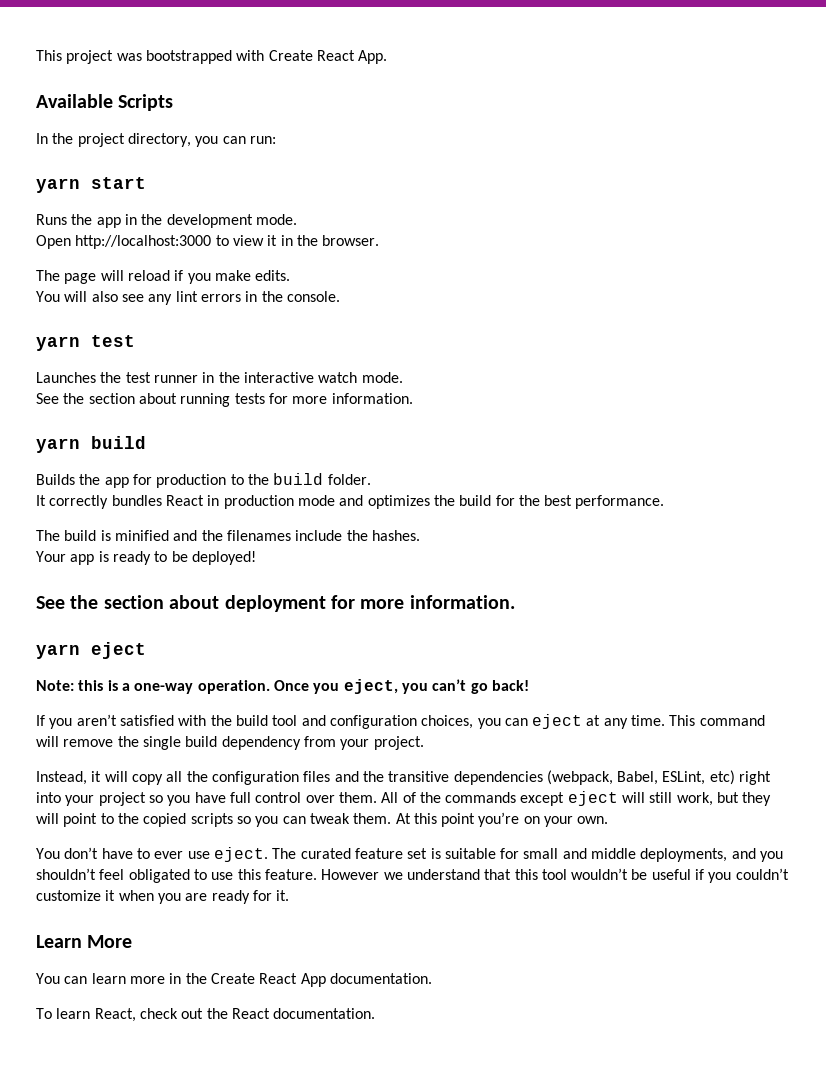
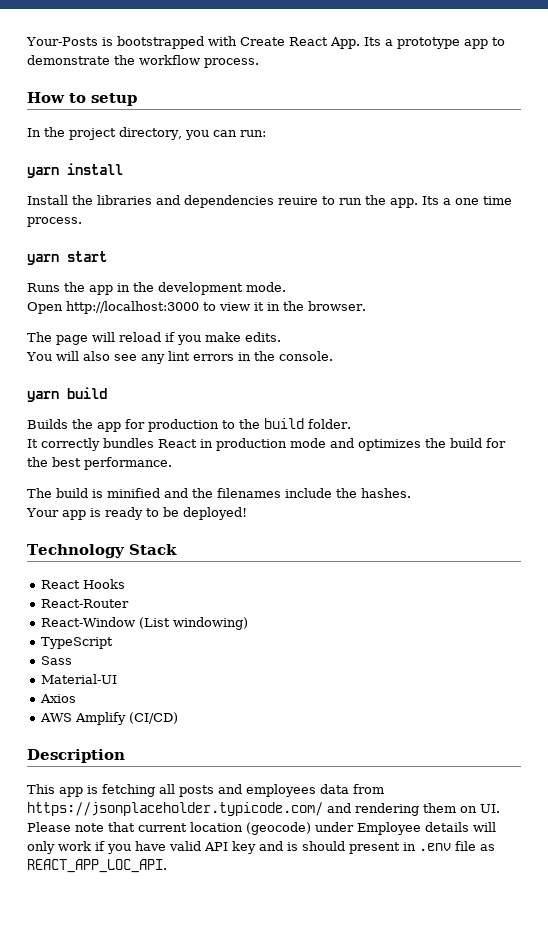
[36,50,142,64] This project was -> [26,37,113,46] Your-Posts is
[36,94,174,111] // Available Scripts -> [363,37,505,49] [27,55,259,68] [27,92,137,106] Its a prototype app to demonstrate the workflow process. // How to setup
(276, 140) none -> [27,163,123,178] [27,195,512,208] [27,217,82,227] // yarn install // Install the libraries and dependencies reuire to run the app. Its a one time process.
[36,335,135,351] [36,372,403,383] [36,393,413,407] // yarn test // Launches the test runner in the interactive watch mode. // See the section about running tests for more information. -> (333, 356) none
[36,595,515,612] [36,642,146,659] [36,679,529,694] [36,714,765,729] [36,736,424,750] [36,770,772,785] [36,791,772,806] [36,812,609,827] [36,847,784,862] [36,868,789,883] [36,890,290,904] [36,935,133,948] [36,973,432,987] [36,1008,376,1022] See the section about deployment for more information. // yarn eject // Note: this is a one-way operation. Once you eject, you can’t go back! // If you aren’t satisfied with the build tool and configuration choices, you can eject at any time. This command will remove the single build dependency from your project. // Instead, it will copy all the configuration files and the transitive dependencies (webpack, Babel, ESLint, etc) right into your project so you have full control over them. All of the commands except eject will still work, but they will point to the copied scripts so you can tweak them. At this point you’re on your own. // You don’t have to ever use eject. The curated feature set is suitable for small and middle deployments, and you shouldn’t feel obligated to use this feature. However we understand that this tool wouldn’t be useful if you couldn’t customize it when you are ready for it. // Learn More // You can learn more in the Create React App documentation. // To learn React, check out the React documentation. -> [27,544,177,558] [41,579,126,589] [41,599,130,608] [41,617,249,630] [41,637,114,649] [41,656,73,665] [41,674,118,684] [40,694,77,703] [40,712,179,725] [27,749,125,763] [27,784,384,797] [27,802,500,816] [27,822,496,835] [27,841,495,854] [27,859,167,873] Technology Stack // React Hooks // React-Router // React-Window (List windowing) // TypeScript // Sass // Material-UI // Axios // AWS Amplify (CI/CD) // Description // This app is fetching all posts and employees data from https://jsonplaceholder.typicode.com/ and rendering them on UI. Please note that current location (geocode) under Employee details will only work if you have valid API key and is should present in .env file as REACT_APP_LOC_API.

